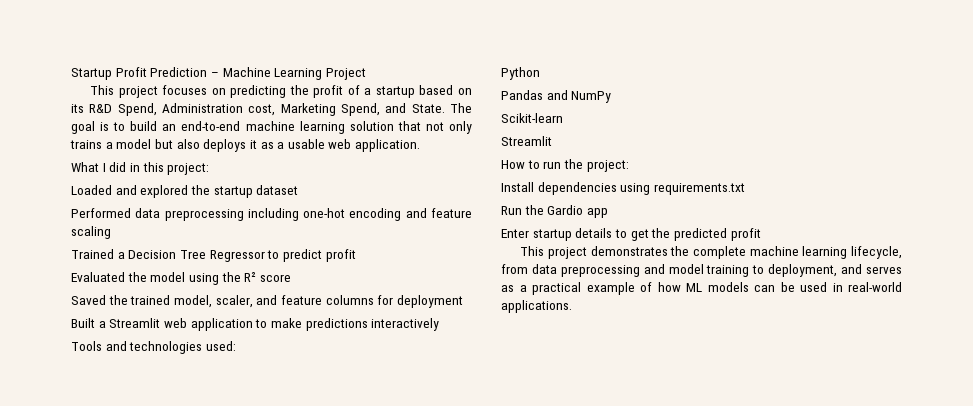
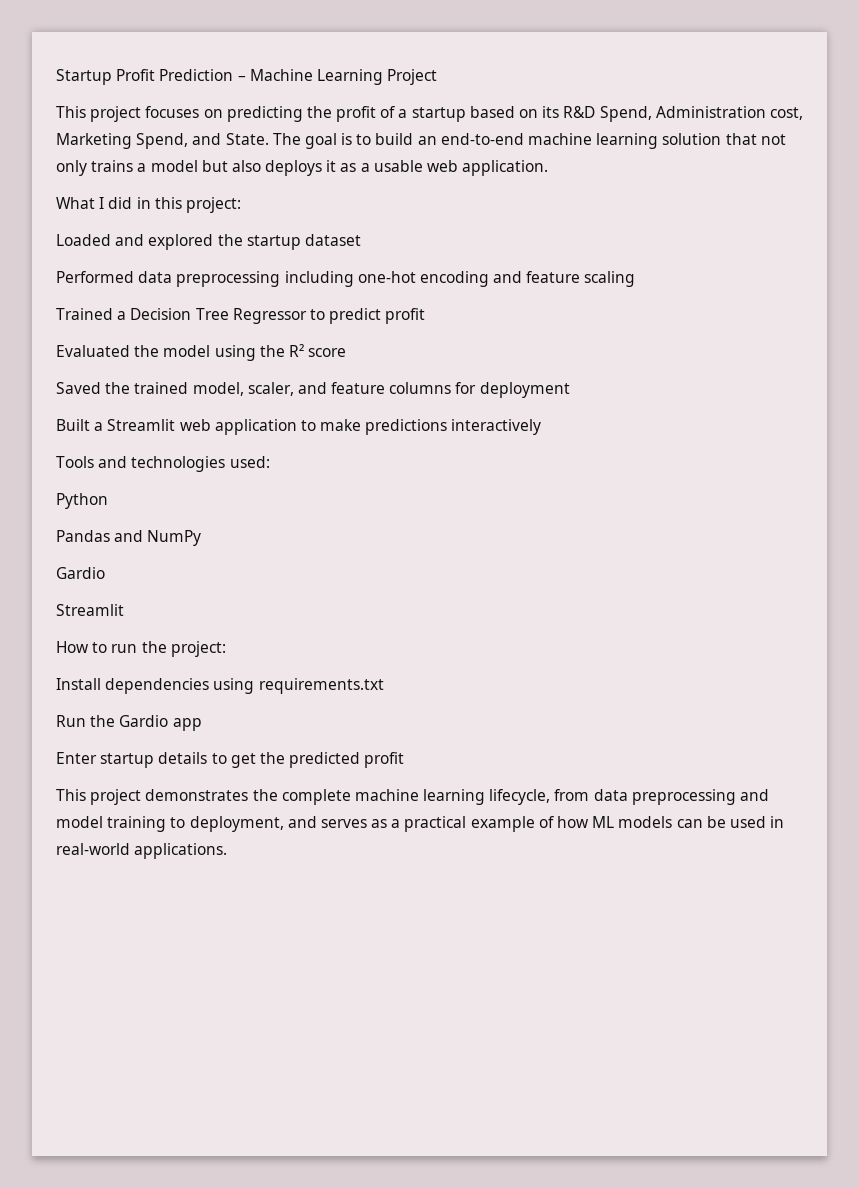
[501,113,563,123] Scikit-learn -> [56,567,105,579] Gardio

